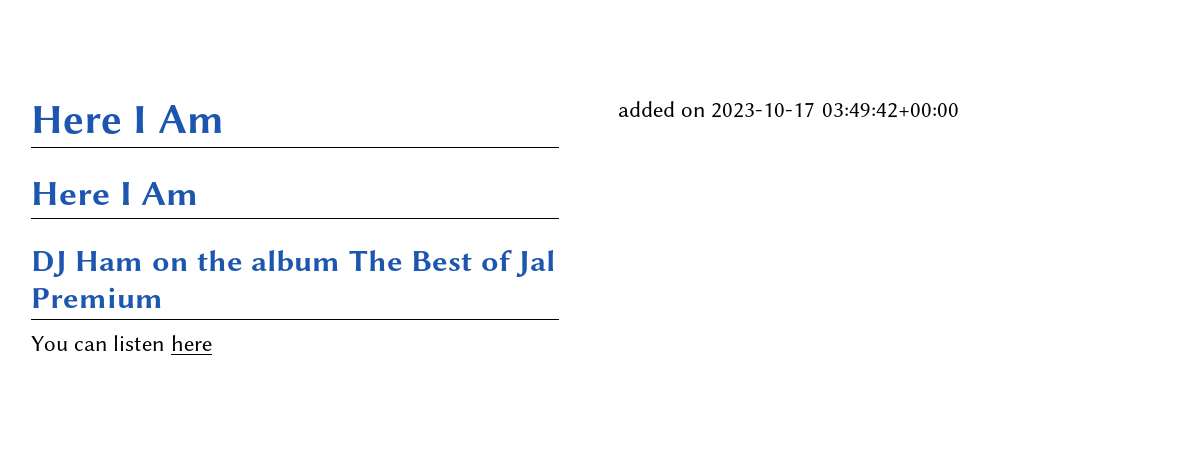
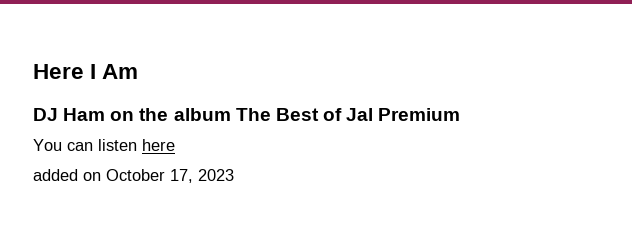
[31,105,225,134] [31,182,199,205] Here I Am // Here I Am -> [33,64,139,79] Here I Am
[711,102,959,118] 2023-10-17 03:49:42+00:00 -> [106,169,234,183] October 17, 2023

